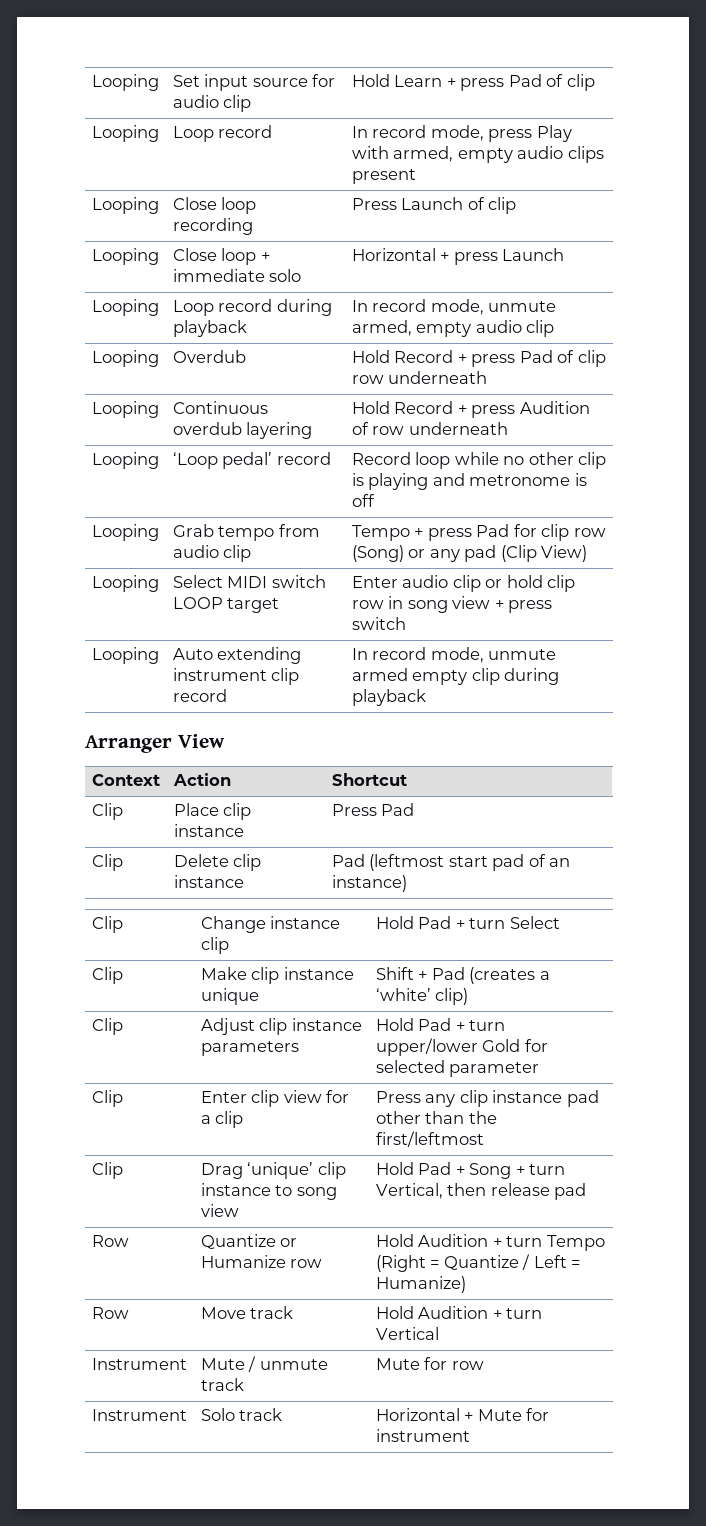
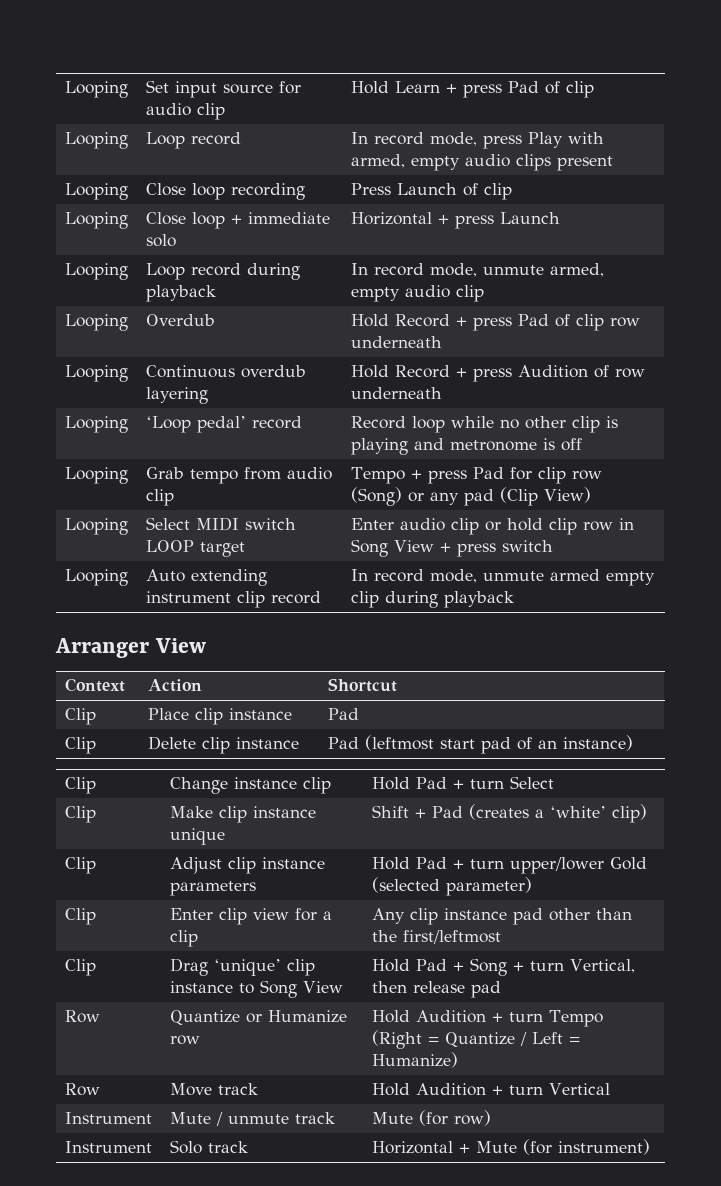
[407,596,491,613] song view -> [350,539,434,557] Song View
[331,804,377,816] Press -> (292, 714) none
[524,1039,548,1052] [375,1060,540,1077] for selected parameter -> [371,877,532,896] (selected parameter)
[375,1091,456,1107] Press any -> [371,908,405,924] Any
[296,1187,337,1200] [200,1204,239,1217] song view -> [259,980,343,998] Song View
[424,1357,484,1370] for row -> [418,1110,491,1126] (for row)
[526,1408,550,1421] [375,1429,470,1442] for instrument -> [522,1139,650,1155] (for instrument)

